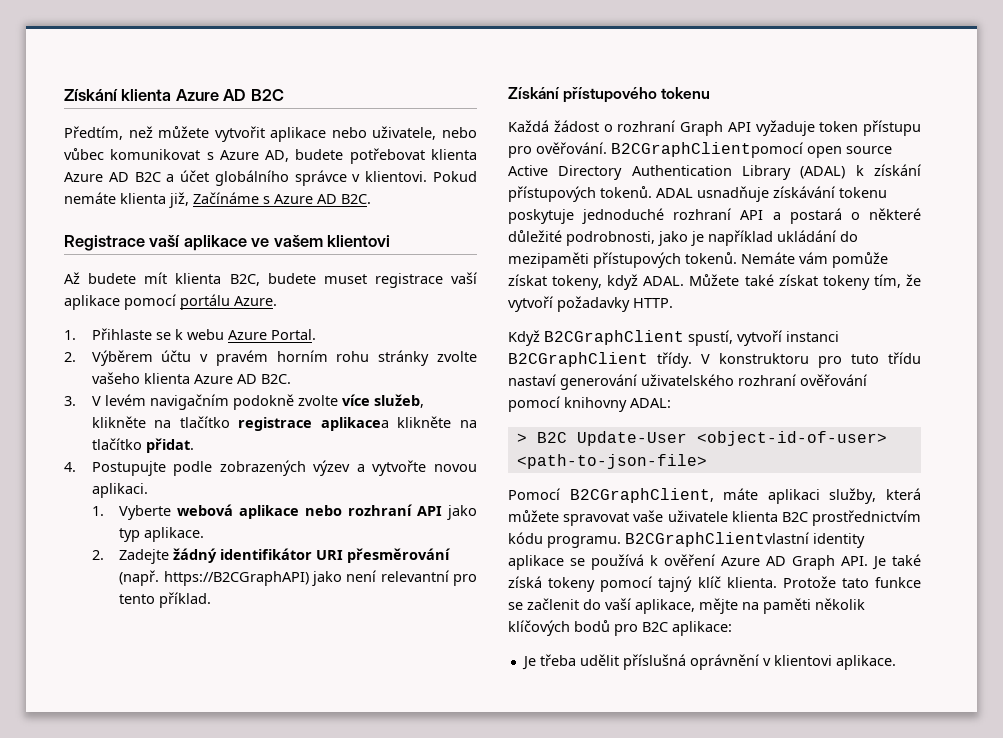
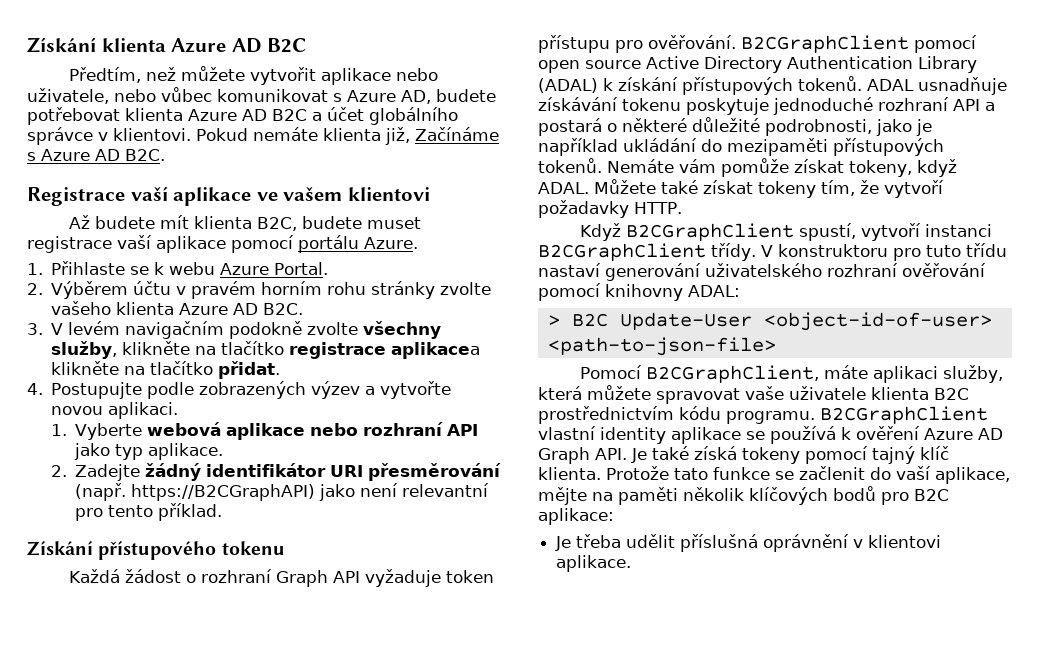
[341,394,424,408] více služeb, -> [363,321,442,339] [51,341,118,359] všechny služby,
[611,142,803,158] B2CGraphClientpomocí -> [741,35,977,53] B2CGraphClient pomocí
[625,532,809,547] B2CGraphClientvlastní -> [820,406,988,424] [538,426,596,440] B2CGraphClient vlastní

